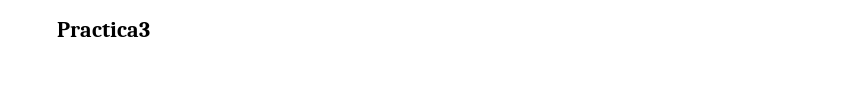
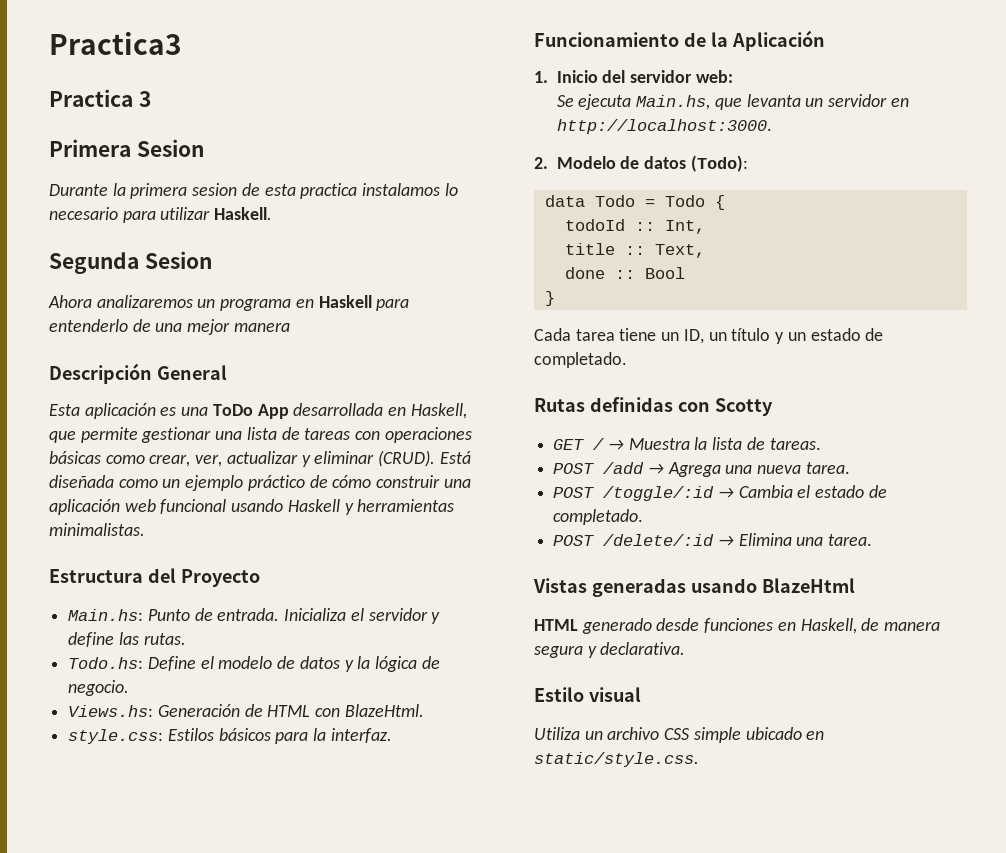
(150, 29) none -> [49,89,151,107] [49,139,204,157] [49,183,458,199] [49,207,273,223] [49,251,212,274] [48,295,410,311] [49,319,290,335] [49,363,227,384] [49,403,467,419] [49,427,472,443] [49,450,471,467] [49,475,471,491] [49,499,455,515] [49,523,145,536] [49,568,260,587] [68,608,441,624] [68,632,186,647] [68,656,440,672] [68,680,130,696] [68,704,424,717] [68,728,392,744] [534,30,825,51] [534,70,733,83] [556,94,909,110] [556,119,772,134] [534,155,748,172] [544,195,725,210] [564,219,705,234] [564,243,705,258] [564,267,685,279] [544,291,555,306] [534,328,884,344] [534,352,627,368] [534,397,773,416] [553,437,821,450] [553,462,850,477] [553,485,887,501] [553,509,644,525] [553,533,873,546] [533,578,855,597] [534,618,941,634] [534,642,686,658] [534,687,641,702] [534,727,825,743] [534,752,699,767] // Practica 3 // Primera Sesion // Durante la primera sesion de esta practica instalamos lo necesario para utilizar Haskell. // Segunda Sesion // Ahora analizaremos un programa en Haskell para entenderlo de una mejor manera // Descripción General // Esta aplicación es una ToDo App desarrollada en Haskell, que permite gestionar una lista de tareas con operaciones básicas como crear, ver, actualizar y eliminar (CRUD). Está diseñada como un ejemplo práctico de cómo construir una aplicación web funcional usando Haskell y herramientas minimalistas. // Estructura del Proyecto // Main.hs: Punto de entrada. Inicializa el servidor y define las rutas. // Todo.hs: Define el modelo de datos y la lógica de negocio. // Views.hs: Generación de HTML con BlazeHtml. // style.css: Estilos básicos para la interfaz. // Funcionamiento de la Aplicación // 1. Inicio del servidor web: // Se ejecuta Main.hs, que levanta un servidor en http://localhost:3000. // 2. Modelo de datos (Todo): // data Todo = Todo { // todoId :: Int, // title :: Text, // done :: Bool // } // Cada tarea tiene un ID, un título y un estado de completado. // Rutas definidas con Scotty // GET / → Muestra la lista de tareas. // POST /add → Agrega una nueva tarea. // POST /toggle/:id → Cambia el estado de completado. // POST /delete/:id → Elimina una tarea. // Vistas generadas usando BlazeHtml // HTML generado desde funciones en Haskell, de manera segura y declarativa. // Estilo visual // Utiliza un archivo CSS simple ubicado en static/style.css.

